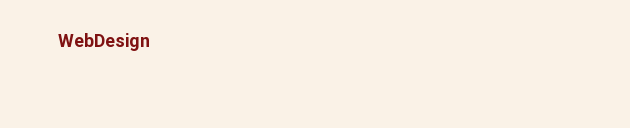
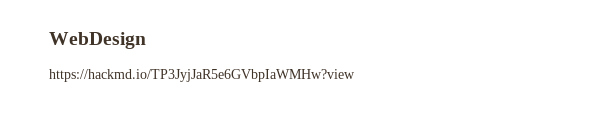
(150, 42) none -> [49,69,355,82] // https://hackmd.io/TP3JyjJaR5e6GVbpIaWMHw?view

